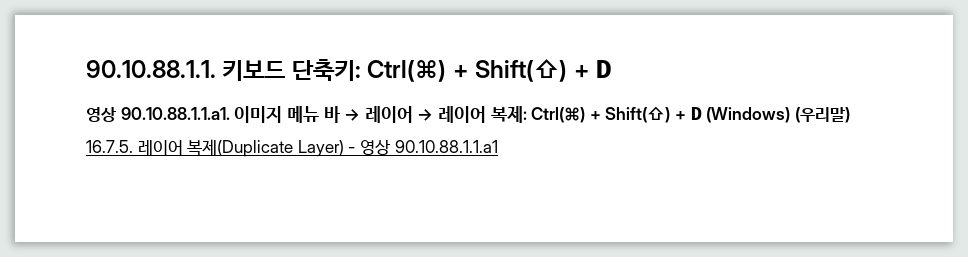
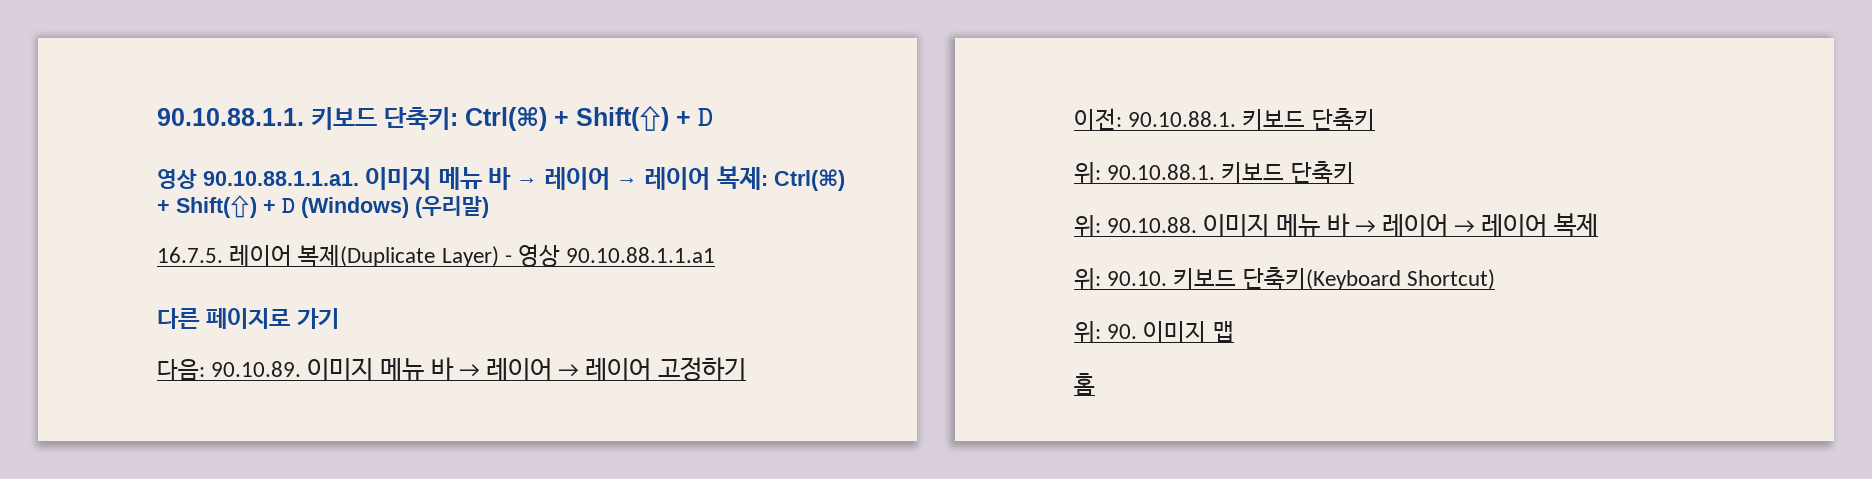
(498, 146) none -> [157,308,339,329] [157,357,747,381] [1074,108,1375,131] [1074,161,1354,184] [1074,213,1599,237] [1074,267,1495,290] [1074,321,1234,342] [1074,373,1095,395] // 다른 페이지로 가기 // 다음: 90.10.89. 이미지 메뉴 바 → 레이어 → 레이어 고정하기 // 이전: 90.10.88.1. 키보드 단축키 // 위: 90.10.88.1. 키보드 단축키 // 위: 90.10.88. 이미지 메뉴 바 → 레이어 → 레이어 복제 // 위: 90.10. 키보드 단축키(Keyboard Shortcut) // 위: 90. 이미지 맵 // 홈

